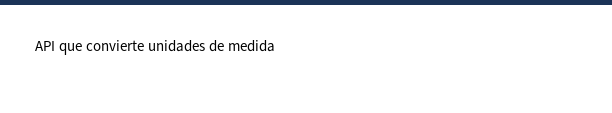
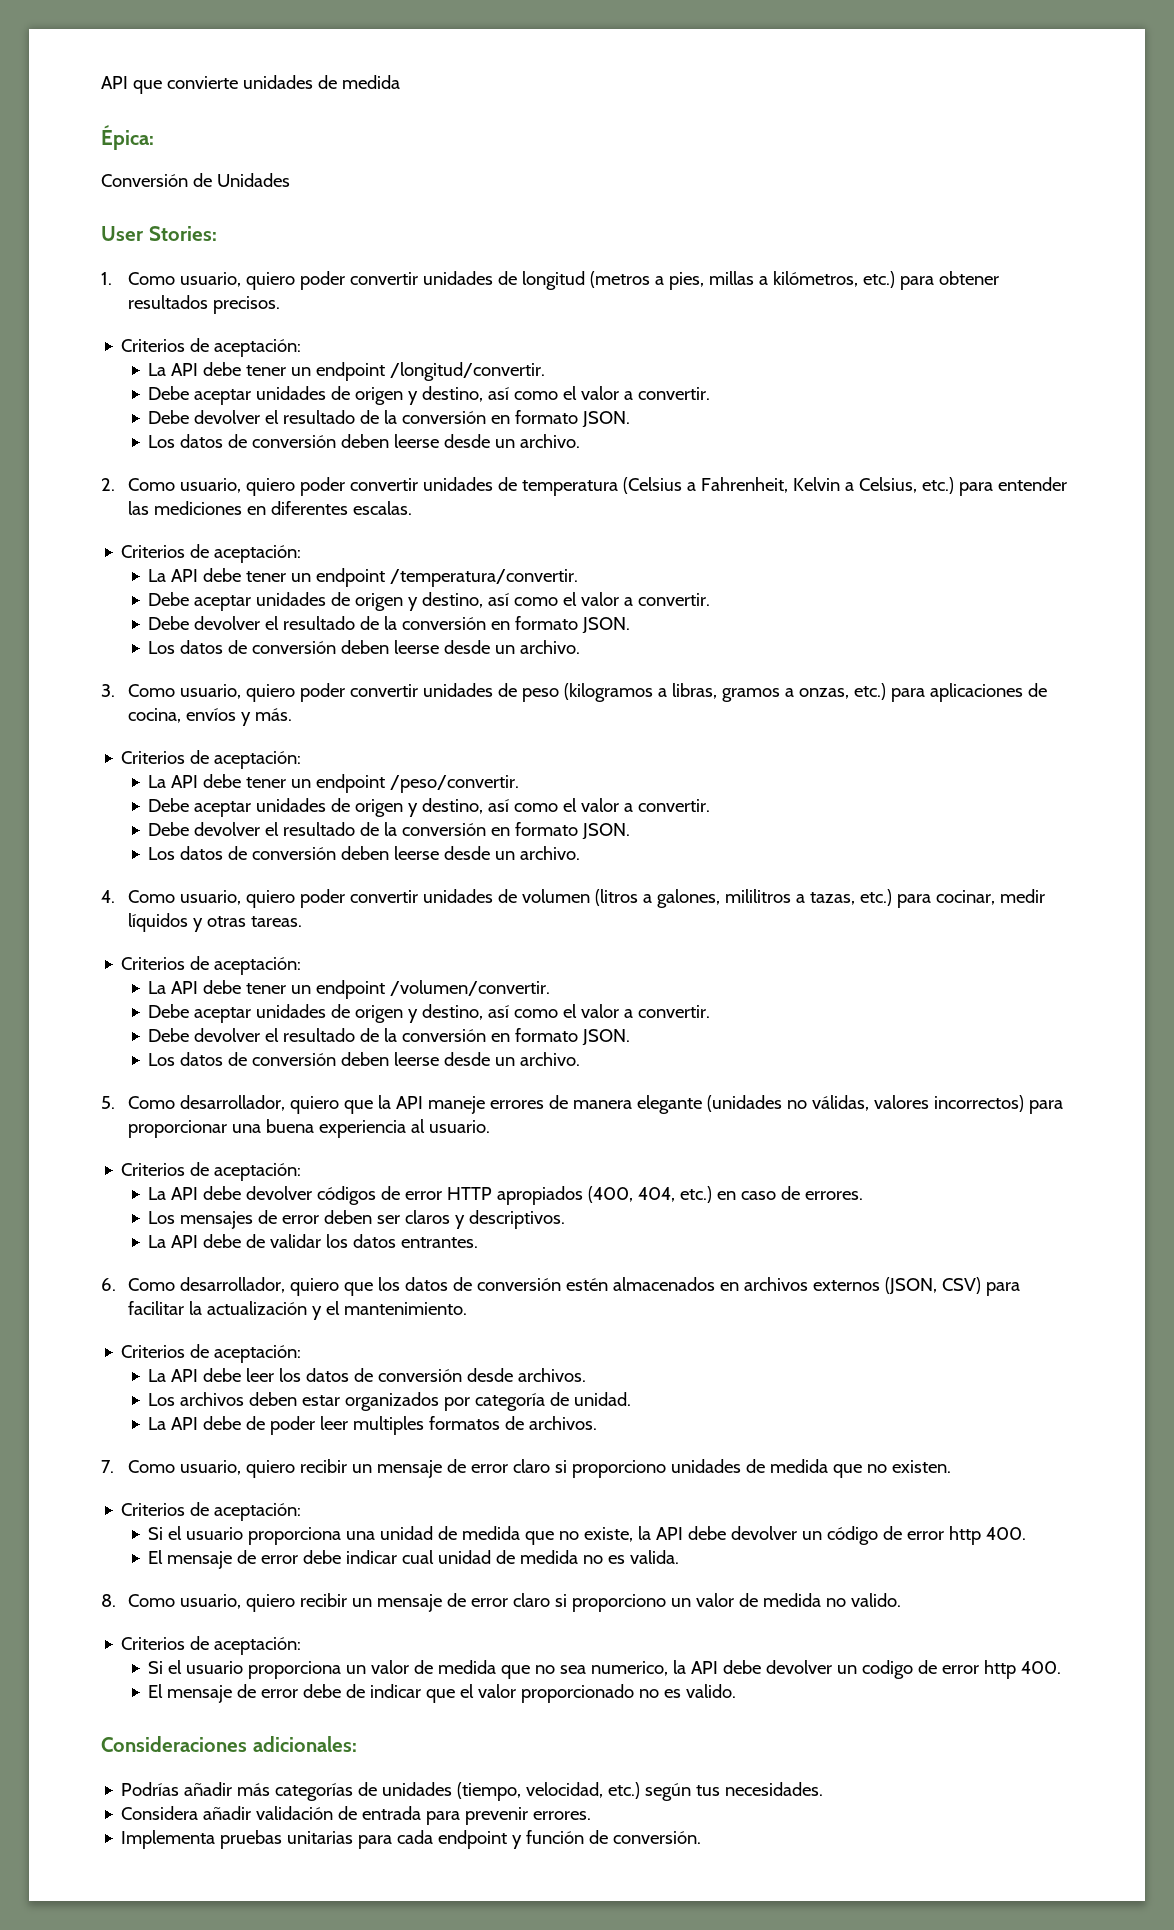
(276, 46) none -> [101,125,154,150] [101,173,290,187] [101,226,217,241] [101,271,999,290] [127,295,280,314] [121,338,302,357] [148,362,546,381] [148,386,711,405] [148,410,631,428] [148,434,581,448] [101,477,1067,496] [127,501,412,515] [121,544,302,563] [148,568,579,587] [148,592,711,611] [148,616,631,634] [148,640,581,654] [101,683,1047,702] [127,708,292,726] [121,750,302,769] [148,774,520,793] [148,798,711,817] [148,822,631,840] [148,846,581,860] [101,889,1045,908] [127,913,302,932] [121,956,302,975] [148,980,551,999] [148,1004,711,1023] [148,1028,631,1046] [148,1052,581,1066] [101,1095,1063,1114] [127,1119,490,1138] [121,1162,302,1181] [148,1186,864,1205] [148,1210,566,1229] [148,1234,479,1248] [101,1277,1020,1296] [127,1301,467,1320] [121,1344,302,1363] [148,1368,587,1382] [148,1392,632,1411] [148,1416,598,1435] [101,1459,951,1478] [121,1502,302,1521] [148,1526,1027,1545] [148,1550,680,1569] [101,1593,901,1612] [121,1636,302,1655] [148,1660,1062,1679] [148,1684,737,1703] [101,1736,357,1752] [121,1782,824,1801] [121,1806,592,1825] [121,1830,702,1849] // Épica: // Conversión de Unidades // User Stories: // 1. Como usuario, quiero poder convertir unidades de longitud (metros a pies, millas a kilómetros, etc.) para obtener resultados precisos. // Criterios de aceptación: // La API debe tener un endpoint /longitud/convertir. // Debe aceptar unidades de origen y destino, así como el valor a convertir. // Debe devolver el resultado de la conversión en formato JSON. // Los datos de conversión deben leerse desde un archivo. // 2. Como usuario, quiero poder convertir unidades de temperatura (Celsius a Fahrenheit, Kelvin a Celsius, etc.) para entender las mediciones en diferentes escalas. // Criterios de aceptación: // La API debe tener un endpoint /temperatura/convertir. // Debe aceptar unidades de origen y destino, así como el valor a convertir. // Debe devolver el resultado de la conversión en formato JSON. // Los datos de conversión deben leerse desde un archivo. // 3. Como usuario, quiero poder convertir unidades de peso (kilogramos a libras, gramos a onzas, etc.) para aplicaciones de cocina, envíos y más. // Criterios de aceptación: // La API debe tener un endpoint /peso/convertir. // Debe aceptar unidades de origen y destino, así como el valor a convertir. // Debe devolver el resultado de la conversión en formato JSON. // Los datos de conversión deben leerse desde un archivo. // 4. Como usuario, quiero poder convertir unidades de volumen (litros a galones, mililitros a tazas, etc.) para cocinar, medir líquidos y otras tareas. // Criterios de aceptación: // La API debe tener un endpoint /volumen/convertir. // Debe aceptar unidades de origen y destino, así como el valor a convertir. // Debe devolver el resultado de la conversión en formato JSON. // Los datos de conversión deben leerse desde un archivo. // 5. Como desarrollador, quiero que la API maneje errores de manera elegante (unidades no válidas, valores incorrectos) para proporcionar una buena experiencia al usuario. // Criterios de aceptación: // La API debe devolver códigos de error HTTP apropiados (400, 404, etc.) en caso de errores. // Los mensajes de error deben ser claros y descriptivos. // La API debe de validar los datos entrantes. // 6. Como desarrollador, quiero que los datos de conversión estén almacenados en archivos externos (JSON, CSV) para facilitar la actualización y el mantenimiento. // Criterios de aceptación: // La API debe leer los datos de conversión desde archivos. // Los archivos deben estar organizados por categoría de unidad. // La API debe de poder leer multiples formatos de archivos. // 7. Como usuario, quiero recibir un mensaje de error claro si proporciono unidades de medida que no existen. // Criterios de aceptación: // Si el usuario proporciona una unidad de medida que no existe, la API debe devolver un código de error http 400. // El mensaje de error debe indicar cual unidad de medida no es valida. // 8. Como usuario, quiero recibir un mensaje de error claro si proporciono un valor de medida no valido. // Criterios de aceptación: // Si el usuario proporciona un valor de medida que no sea numerico, la API debe devolver un codigo de error http 400. // El mensaje de error debe de indicar que el valor proporcionado no es valido. // Consideraciones adicionales: // Podrías añadir más categorías de unidades (tiempo, velocidad, etc.) según tus necesidades. // Considera añadir validación de entrada para prevenir errores. // Implementa pruebas unitarias para cada endpoint y función de conversión.

